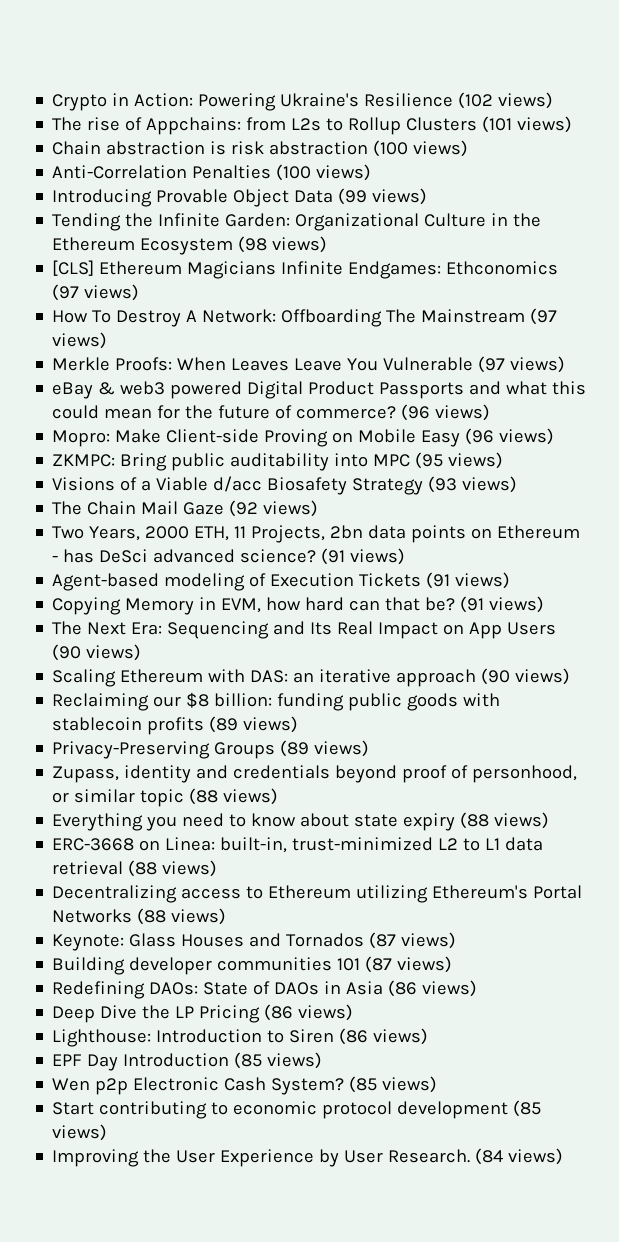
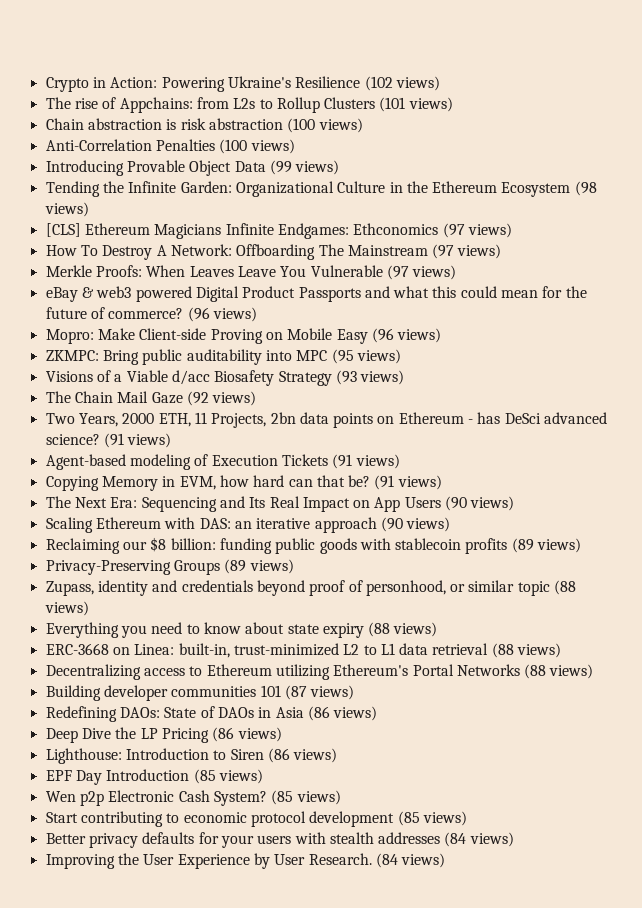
[52,932,457,951] // Keynote: Glass Houses and Tornados (87 views) -> (594, 671) none
(108, 1132) none -> [45,832,514,848] // Better privacy defaults for your users with stealth addresses (84 views)

